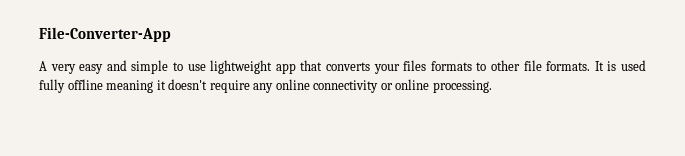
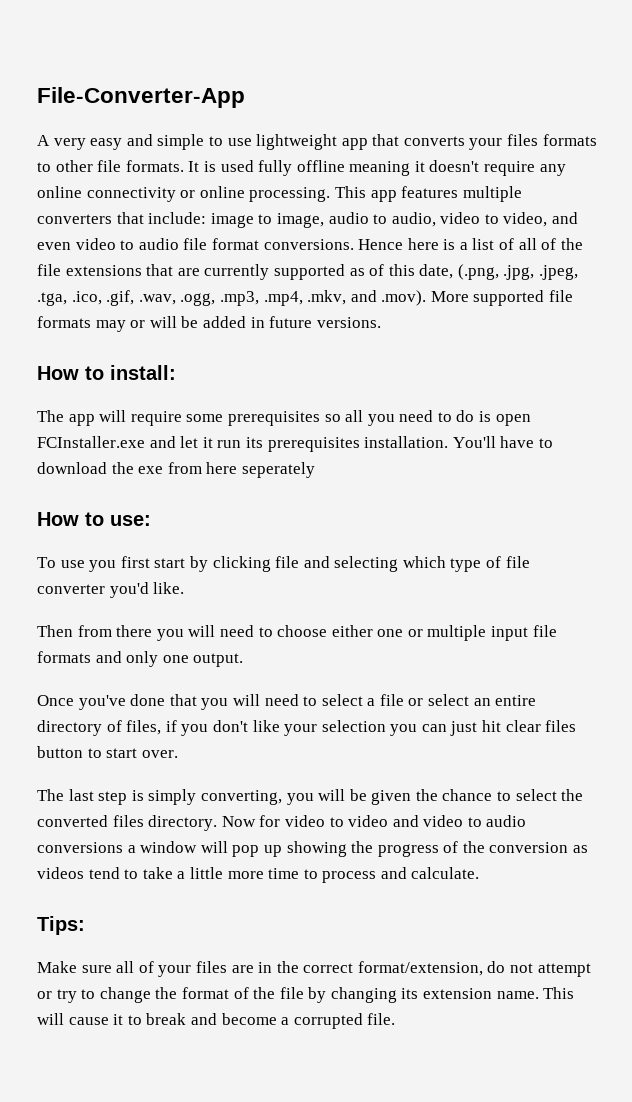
(492, 86) none -> [334,186,522,202] [37,212,579,228] [37,238,583,250] [37,264,579,280] [37,290,574,306] [37,316,381,332] [37,365,176,380] [37,410,531,426] [37,436,553,452] [37,462,315,478] [37,512,151,526] [37,556,530,572] [37,582,185,598] [37,625,557,641] [37,651,244,667] [37,694,537,710] [37,720,577,736] [37,746,178,758] [37,789,584,805] [37,815,527,831] [37,841,589,857] [37,867,480,883] [37,916,85,935] [37,961,591,977] [37,987,575,1003] [37,1013,396,1029] This app features multiple converters that include: image to image, audio to audio, video to video, and even video to audio file format conversions. Hence here is a list of all of the file extensions that are currently supported as of this date, (.png, .jpg, .jpeg, .tga, .ico, .gif, .wav, .ogg, .mp3, .mp4, .mkv, and .mov). More supported file formats may or will be added in future versions. // How to install: // The app will require some prerequisites so all you need to do is open FCInstaller.exe and let it run its prerequisites installation. You'll have to download the exe from here seperately // How to use: // To use you first start by clicking file and selecting which type of file converter you'd like. // Then from there you will need to choose either one or multiple input file formats and only one output. // Once you've done that you will need to select a file or select an entire directory of files, if you don't like your selection you can just hit clear files button to start over. // The last step is simply converting, you will be given the chance to select the converted files directory. Now for video to video and video to audio conversions a window will pop up showing the progress of the conversion as videos tend to take a little more time to process and calculate. // Tips: // Make sure all of your files are in the correct format/extension, do not attempt or try to change the format of the file by changing its extension name. This will cause it to break and become a corrupted file.

